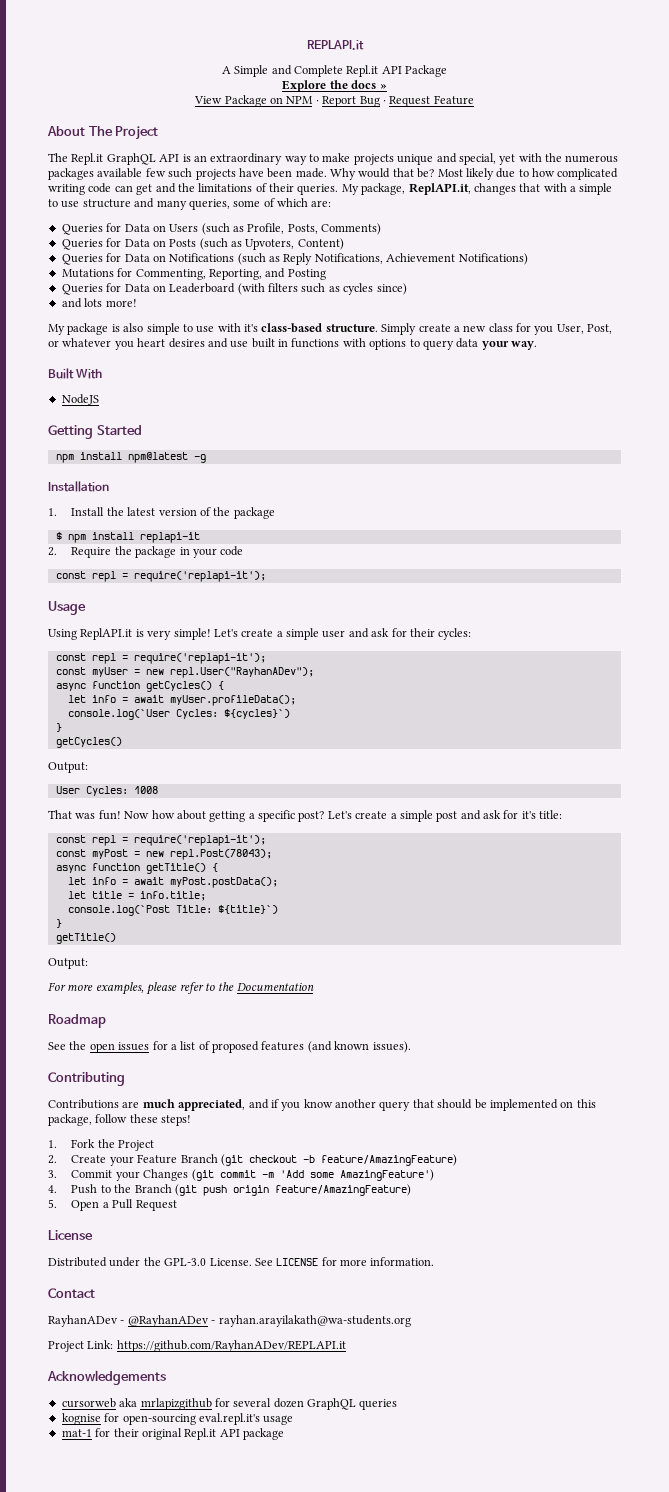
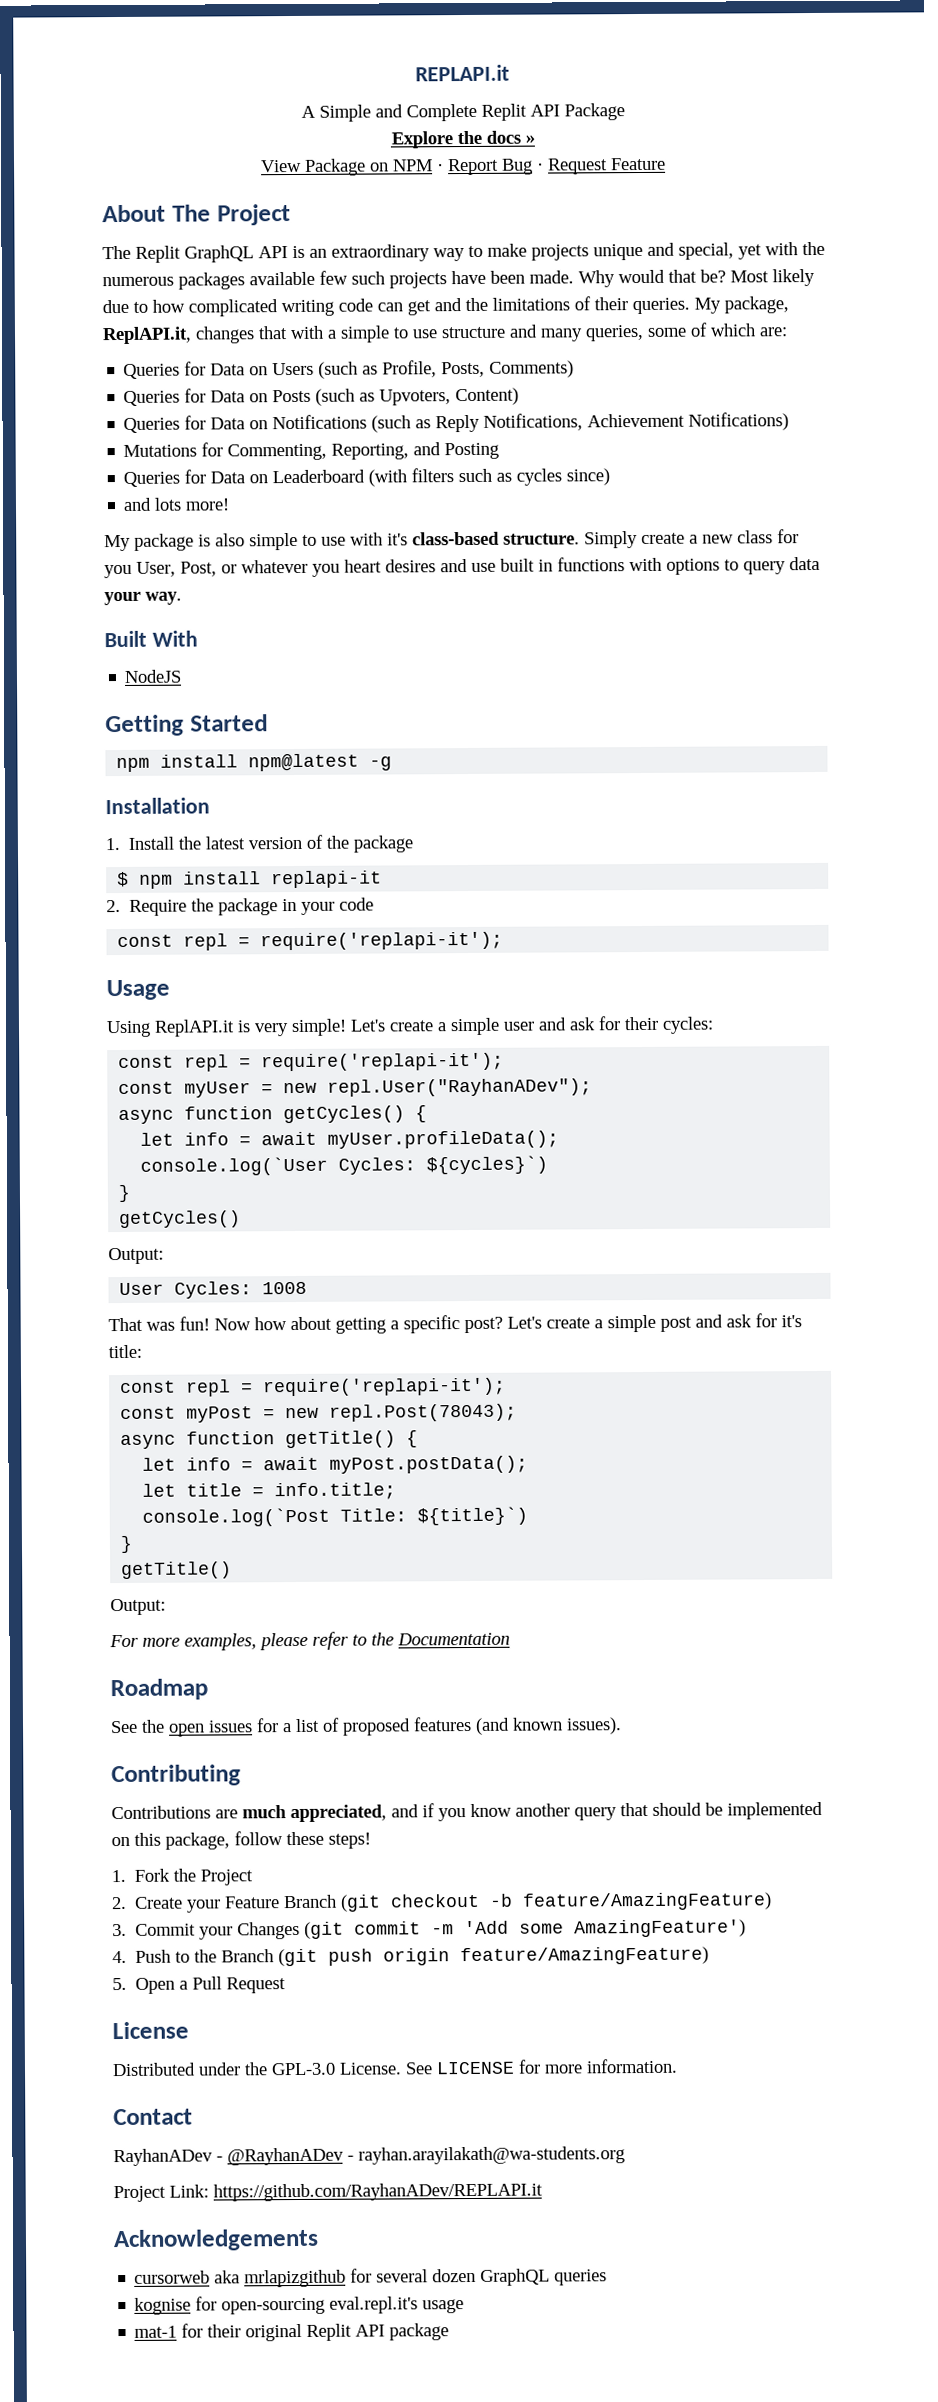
[346,65,379,77] Repl.it -> [480,103,527,121] Replit
[71,153,104,165] Repl.it -> [135,245,181,263] Replit
[184,1428,217,1440] Repl.it -> [306,2323,353,2341] Replit

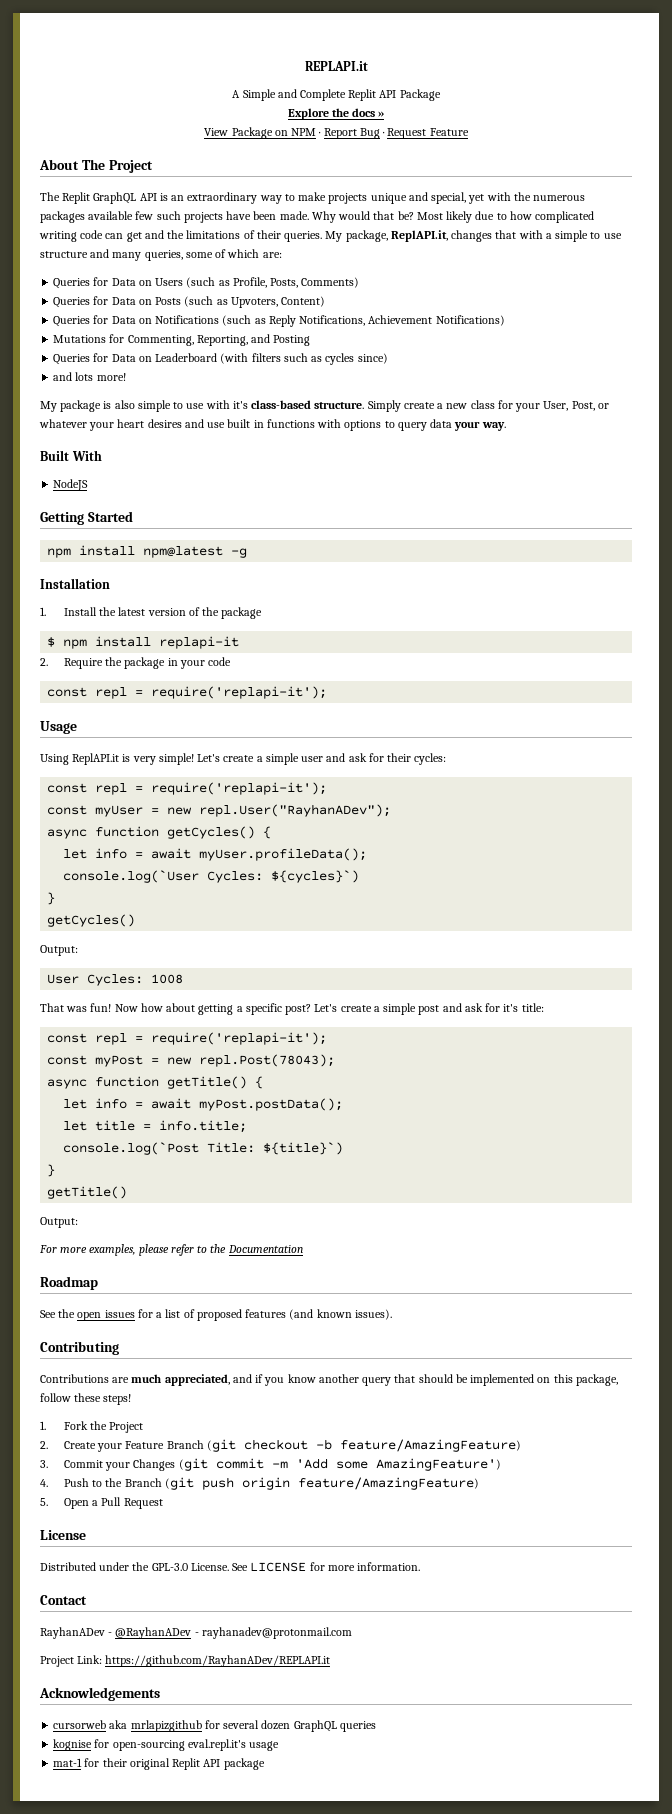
[104,564,132,579] you -> [515,403,541,412] your
[312,563,340,577] you -> [89,422,115,431] your
[358,2146,625,2165] rayhan.arayilakath@wa-students.org -> [201,1627,352,1639] rayhanadev@protonmail.com

